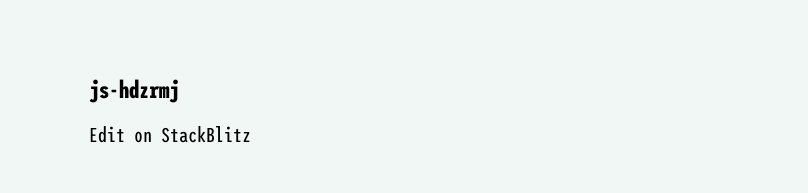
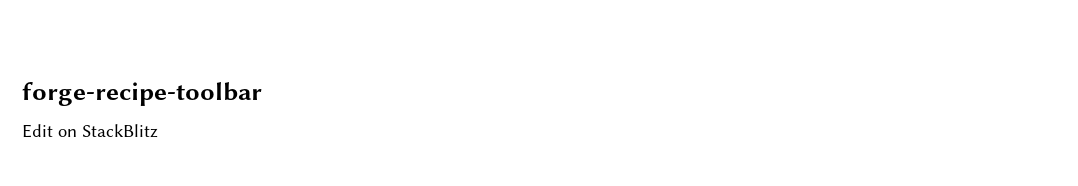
[89,79,179,103] js-hdzrmj -> [22,82,262,106] forge-recipe-toolbar

